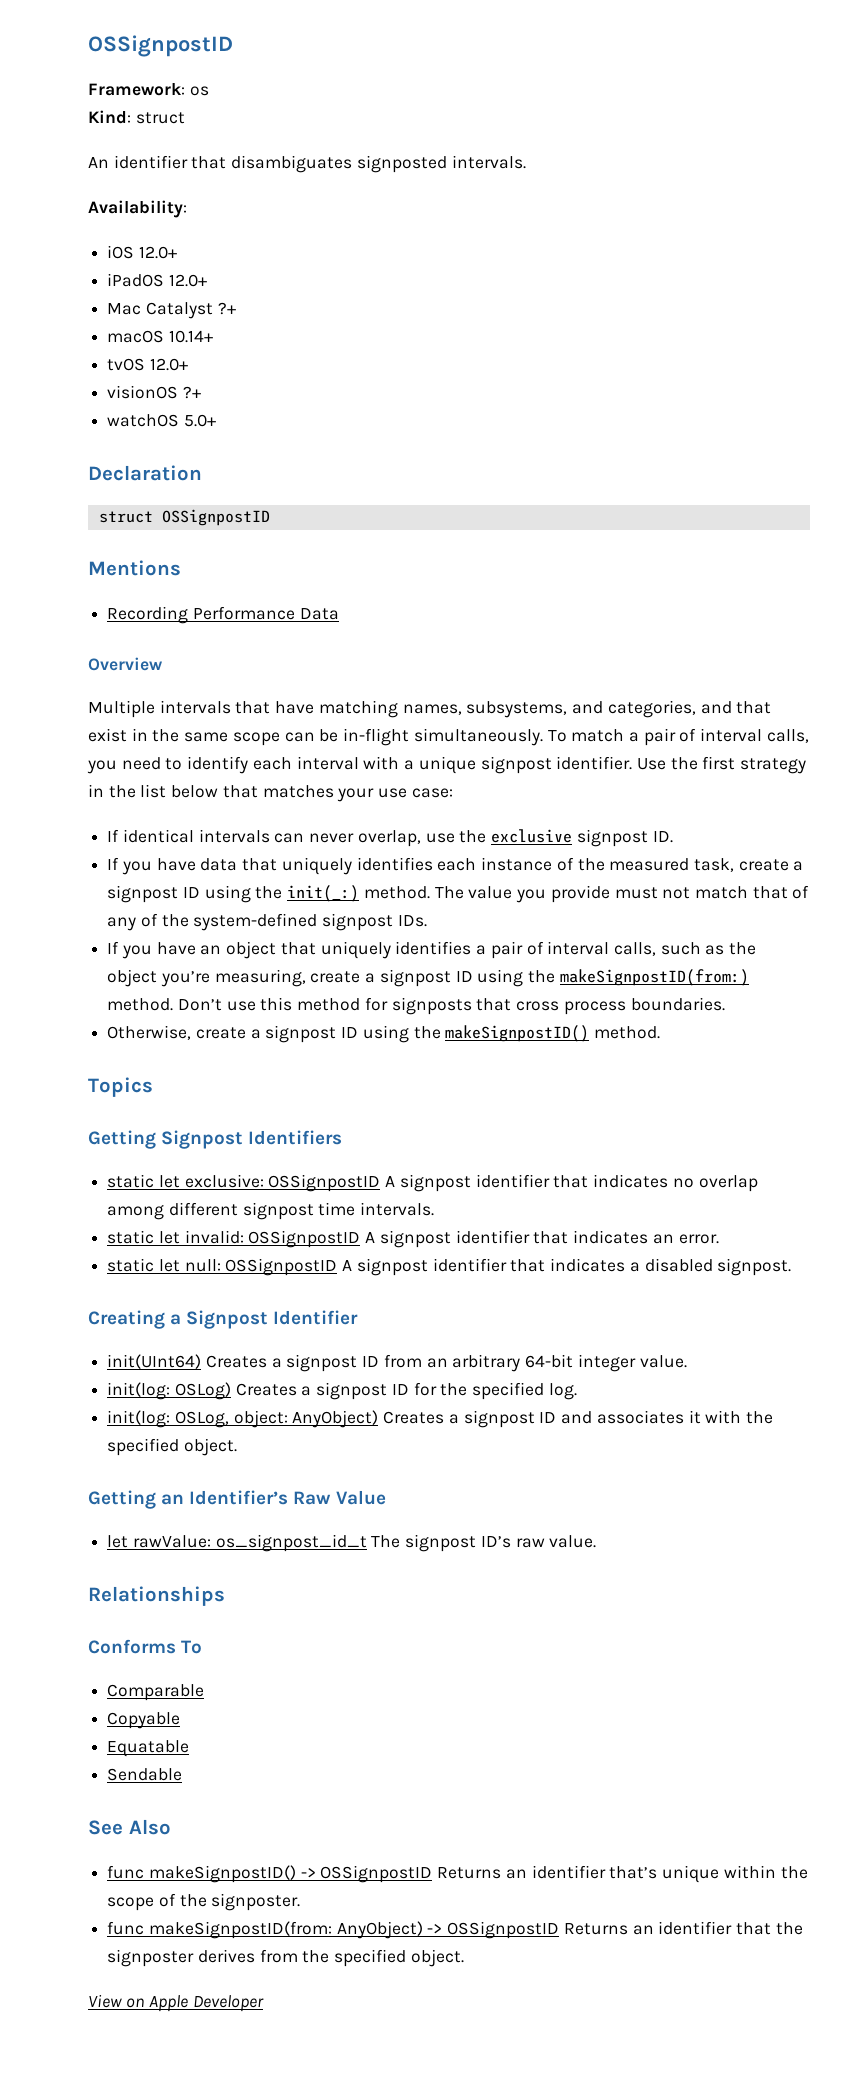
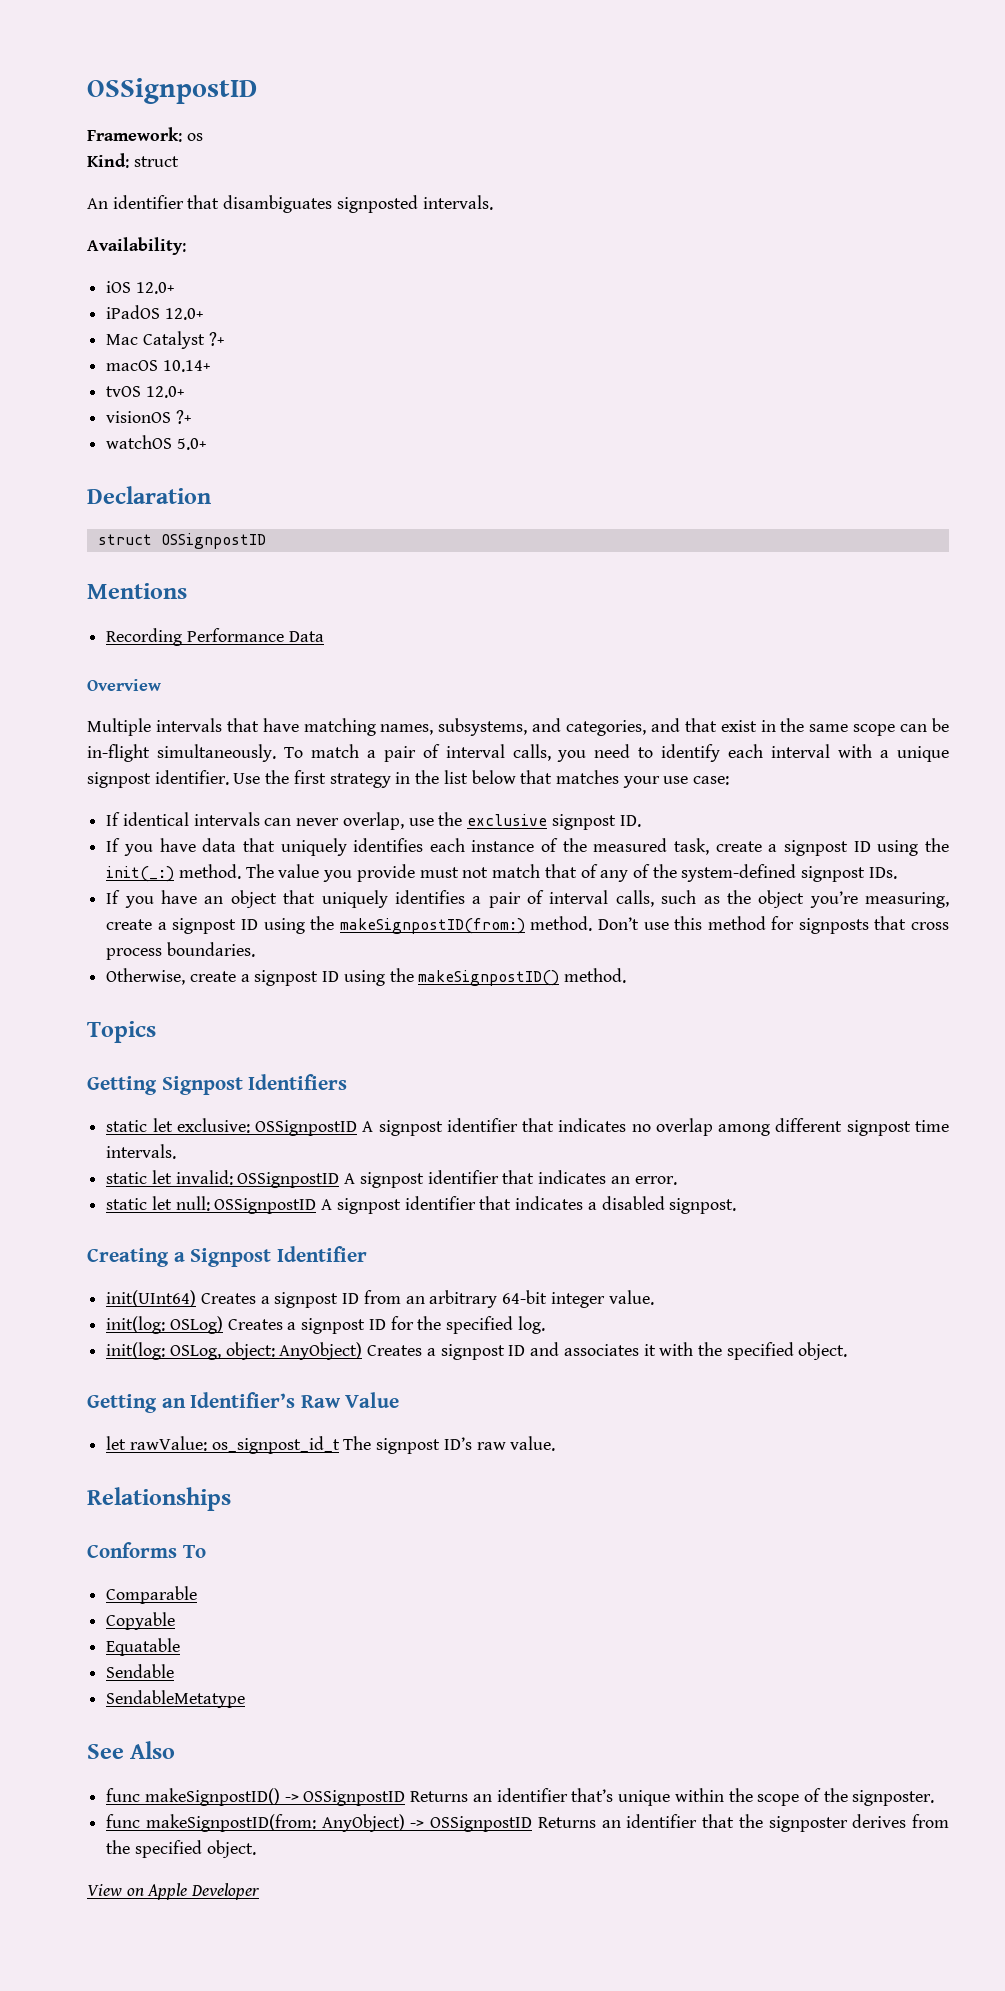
(183, 1774) none -> [106,1690,246,1708] // SendableMetatype

